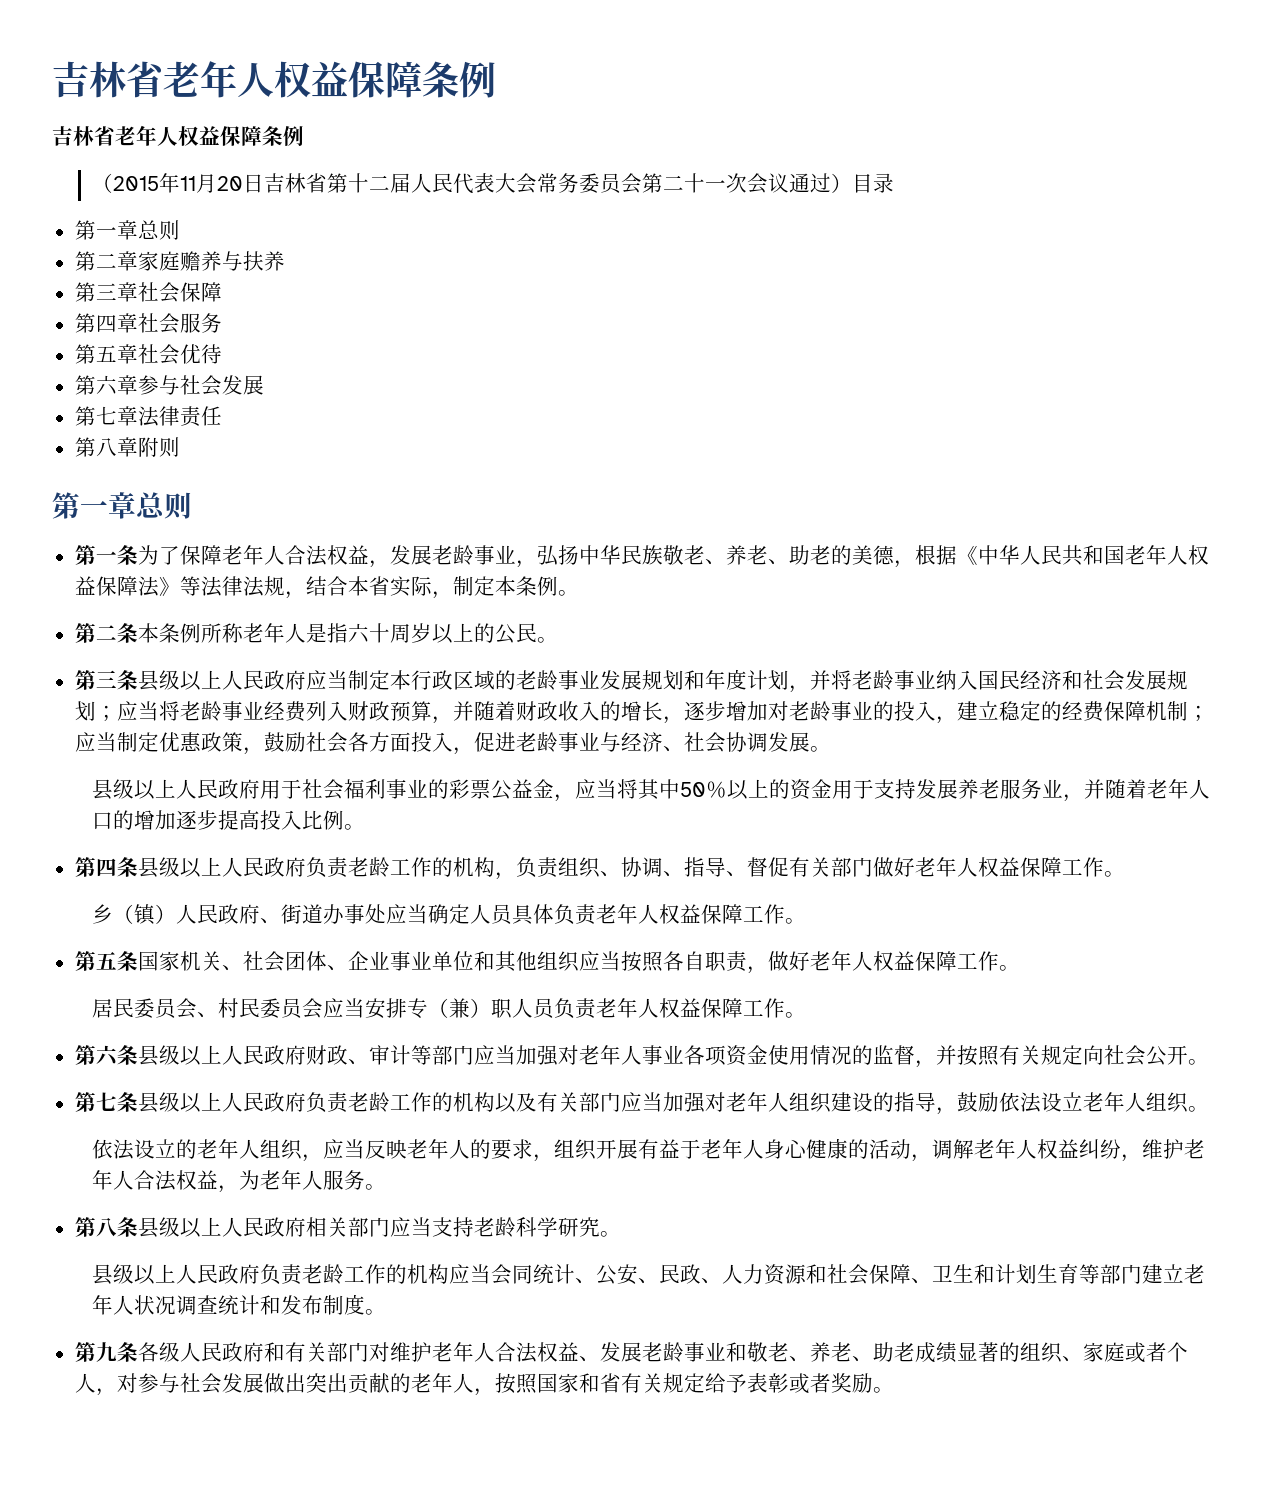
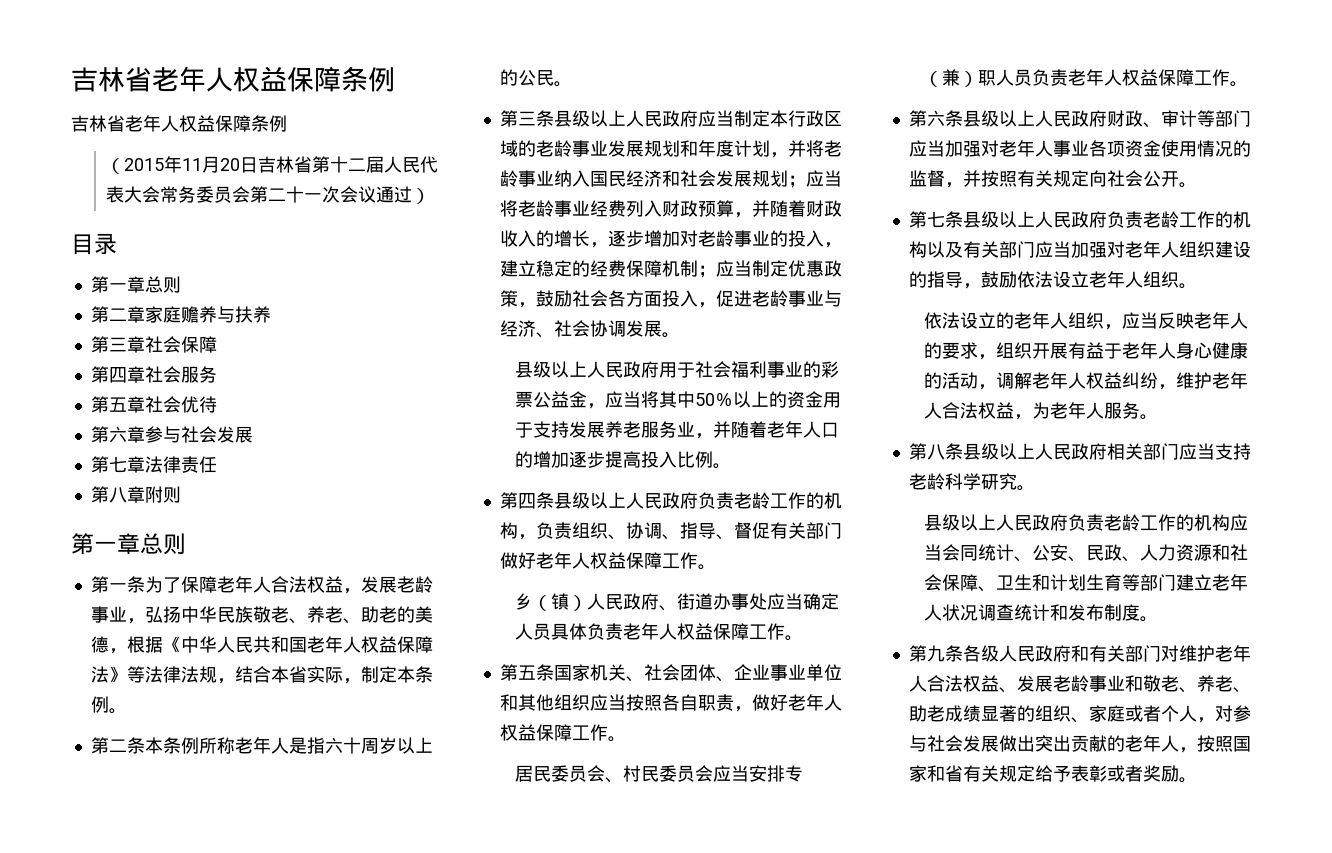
(853, 183) none -> (431, 196) //

